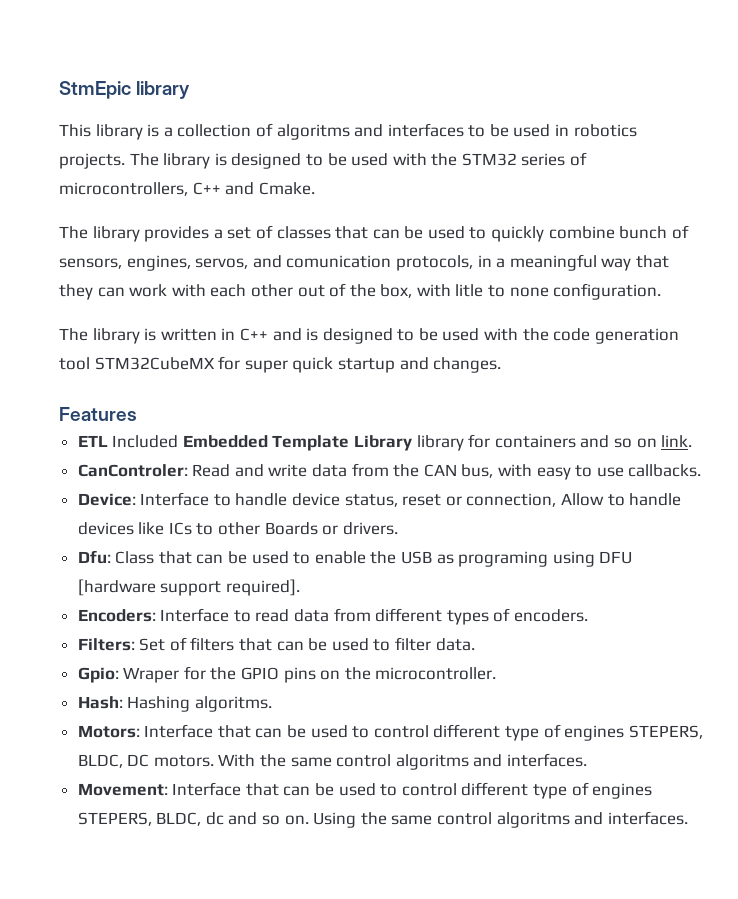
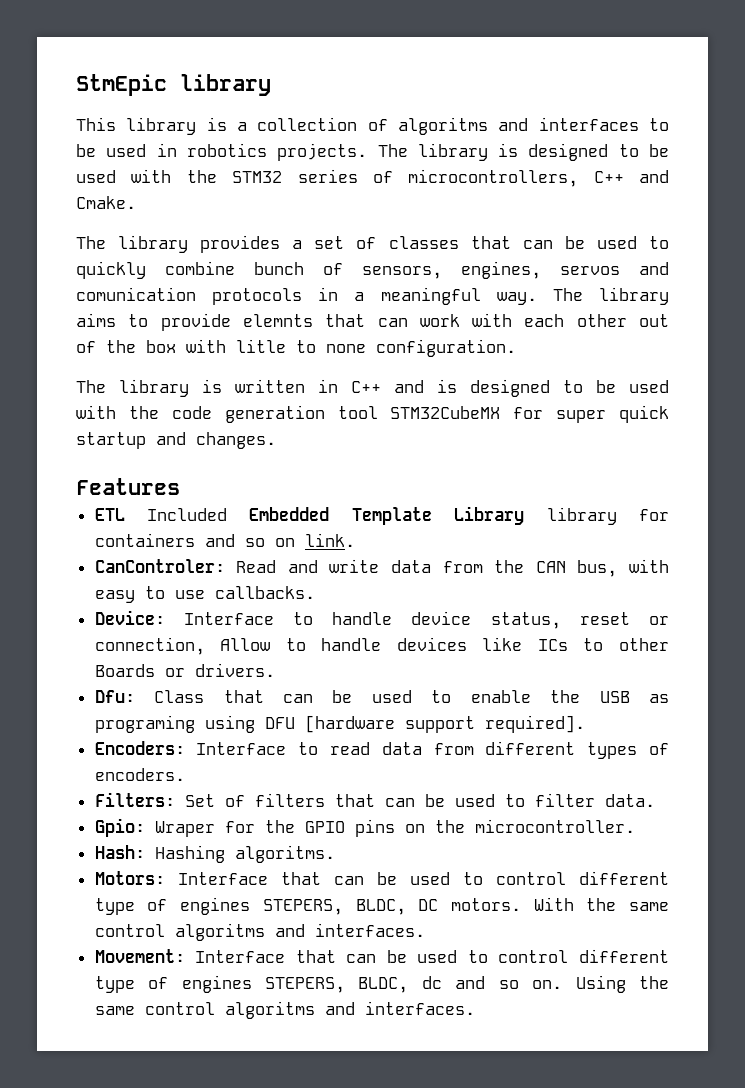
[195,258,249,269] servos, -> [560,266,620,275] servos
[395,255,473,271] protocols, -> [212,288,303,305] protocols
[601,255,669,271] [59,284,93,300] way that they -> [496,287,670,305] [76,313,366,331] way. The library aims to provide elemnts that
[380,284,413,298] box, -> [146,340,176,353] box

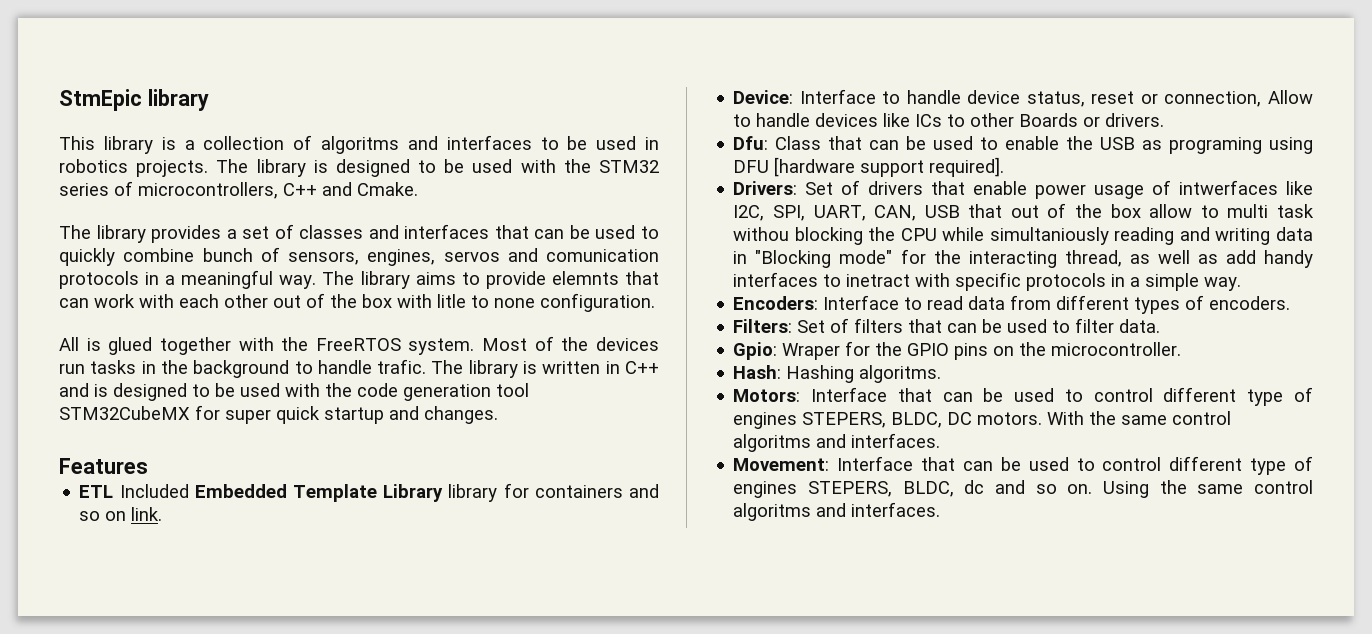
(459, 242) none -> [368,224,490,239] and interfaces
(516, 348) none -> [59,336,659,355] [59,359,427,378] All is glued together with the FreeRTOS system. Most of the devices run tasks in the background to handle trafic.
[94,559,669,577] [94,586,315,603] // CanControler: Read and write data from the CAN bus, with easy to use callbacks. -> (163, 514) none
(585, 724) none -> [733,180,1313,199] [733,203,1314,221] [733,227,1313,245] [733,249,1313,268] [733,272,1242,291] // Drivers: Set of drivers that enable power usage of intwerfaces like I2C, SPI, UART, CAN, USB that out of the box allow to multi task withou blocking the CPU while simultaniously reading and writing data in "Blocking mode" for the interacting thread, as well as add handy interfaces to inetract with specific protocols in a simple way.

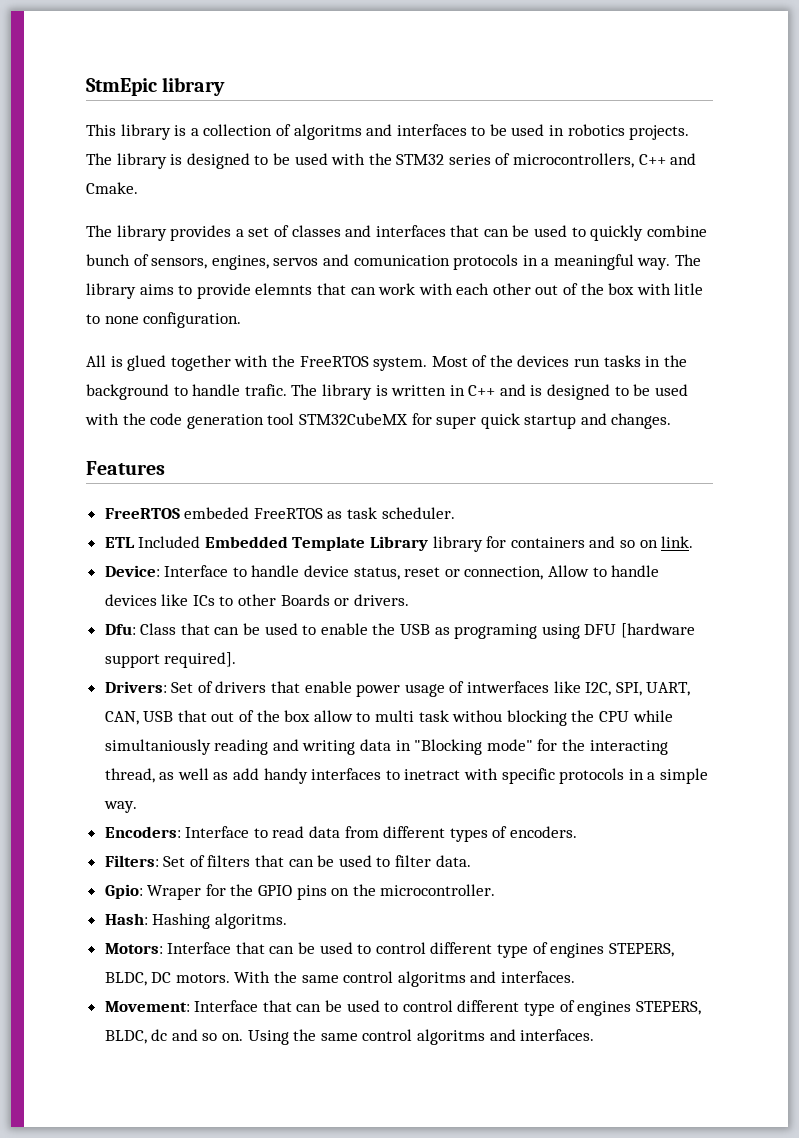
(148, 466) none -> [104,507,455,519] // FreeRTOS embeded FreeRTOS as task scheduler.

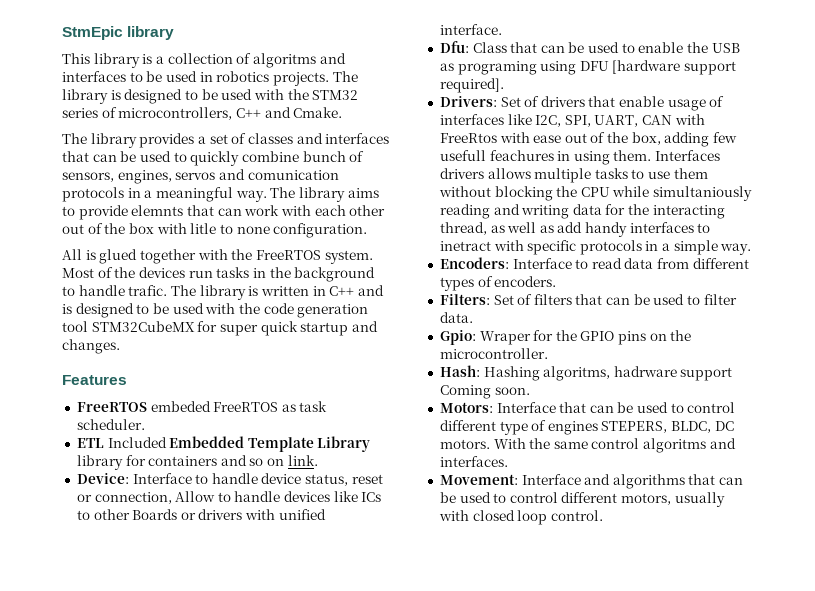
[353,594,409,606] drivers. -> [198,509,326,520] [439,24,502,35] drivers with unified interface.
[356,684,401,697] power -> (665, 101) none
[467,681,550,693] intwerfaces -> [439,114,504,125] interfaces
[104,710,503,725] CAN, USB that out of the box allow to multi task withou -> [642,114,705,125] [439,132,738,147] [439,150,721,165] [439,168,708,183] [438,186,491,197] CAN with FreeRtos with ease out of the box, adding few usefull feachures in using them. Interfaces drivers allows multiple tasks to use them without
[395,739,533,755] in "Blocking mode" -> (602, 209) none
[214,913,287,929] algoritms. -> [543,366,733,381] [439,385,530,399] algoritms, hadrware support Coming soon.
[262,1000,701,1016] [104,1029,595,1045] that can be used to control different type of engines STEPERS, BLDC, dc and so on. Using the same control algoritms and interfaces. -> [584,474,744,489] [439,492,725,507] [438,510,603,525] and algorithms that can be used to control different motors, usually with closed loop control.

